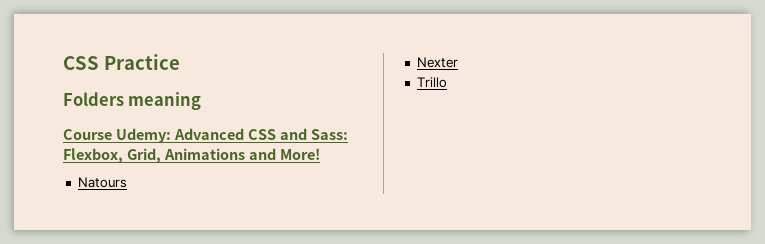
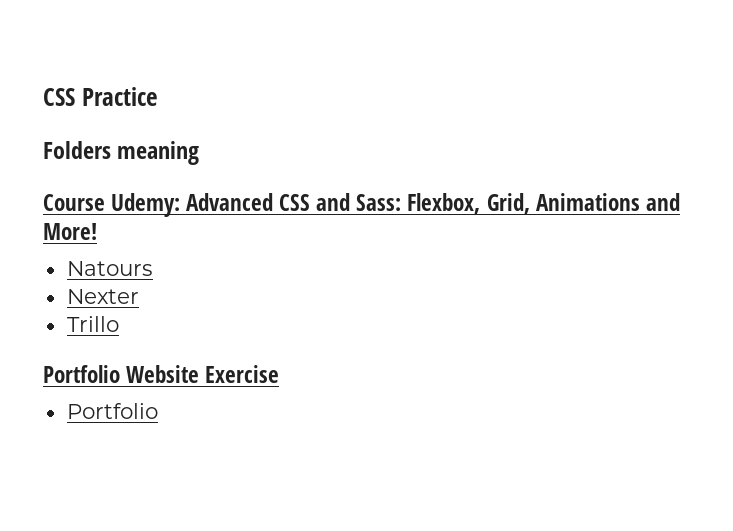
(447, 82) none -> [43,365,280,383] [66,403,158,419] // Portfolio Website Exercise // Portfolio

